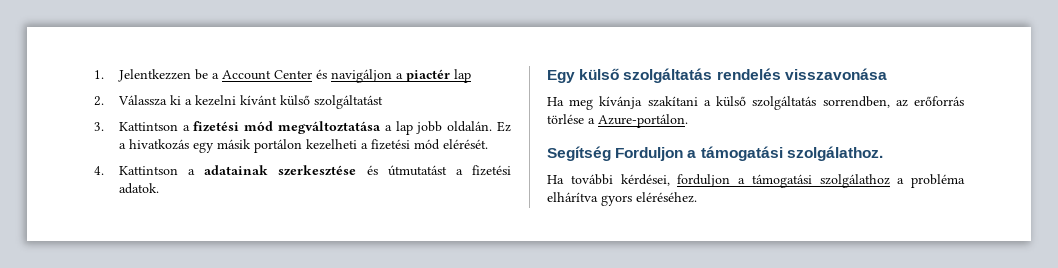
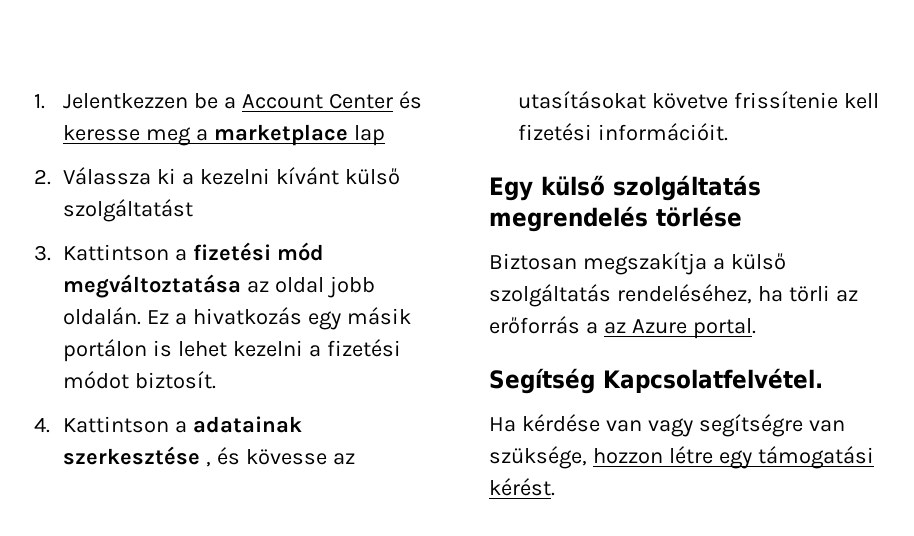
[330,69,450,83] navigáljon a piactér -> [63,124,349,146] keresse meg a marketplace
[384,121,413,135] a lap -> [247,277,325,293] az oldal
[305,139,488,150] kezelheti a fizetési mód elérését. -> [153,339,402,357] [63,371,217,389] is lehet kezelni a fizetési módot biztosít.
[366,165,511,176] [118,183,159,194] [547,68,887,83] [547,96,964,110] [547,114,688,128] [547,146,883,161] [547,174,965,188] [547,192,697,206] és útmutatást a fizetési adatok. // Egy külső szolgáltatás rendelés visszavonása // Ha meg kívánja szakítani a külső szolgáltatás sorrendben, az erőforrás törlése a Azure-portálon. // Segítség Forduljon a támogatási szolgálathoz. // Ha további kérdései, forduljon a támogatási szolgálathoz a probléma elhárítva gyors eléréséhez. -> [206,447,356,467] [518,91,880,109] [518,123,729,141] [489,175,761,201] [489,206,742,232] [489,252,786,275] [489,284,858,307] [489,316,756,339] [489,368,823,394] [489,414,845,437] [489,446,874,469] [489,478,555,496] , és kövesse az utasításokat követve frissítenie kell fizetési információit. // Egy külső szolgáltatás megrendelés törlése // Biztosan megszakítja a külső szolgáltatás rendeléséhez, ha törli az erőforrás a az Azure portal. // Segítség Kapcsolatfelvétel. // Ha kérdése van vagy segítségre van szüksége, hozzon létre egy támogatási kérést.

